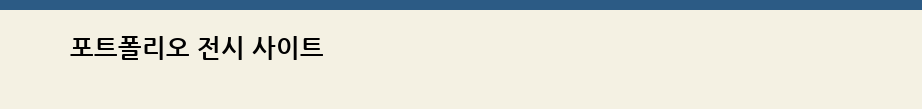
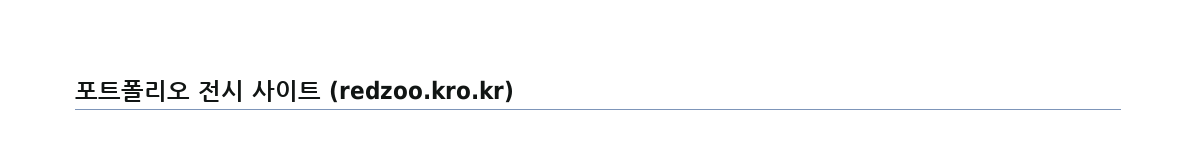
(324, 48) none -> [329,80,514,103] (redzoo.kro.kr)

